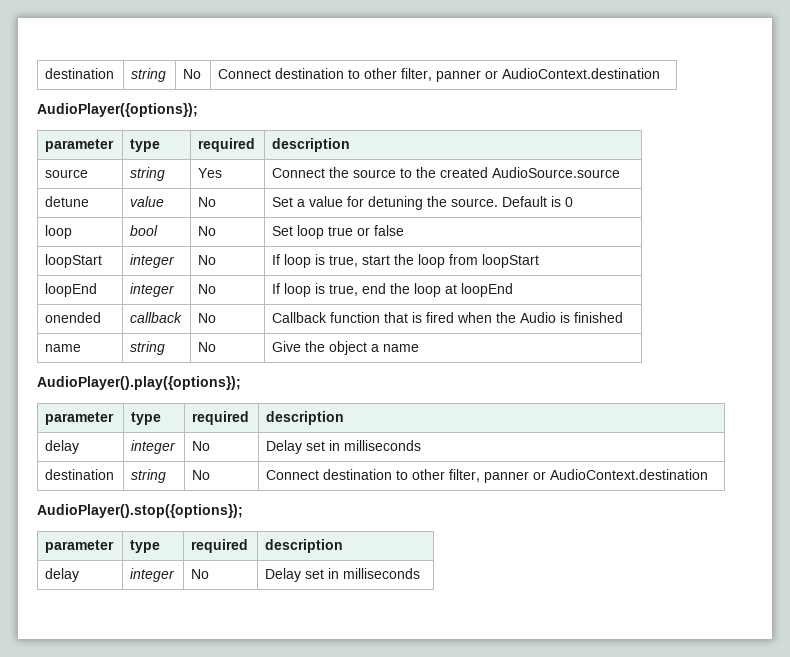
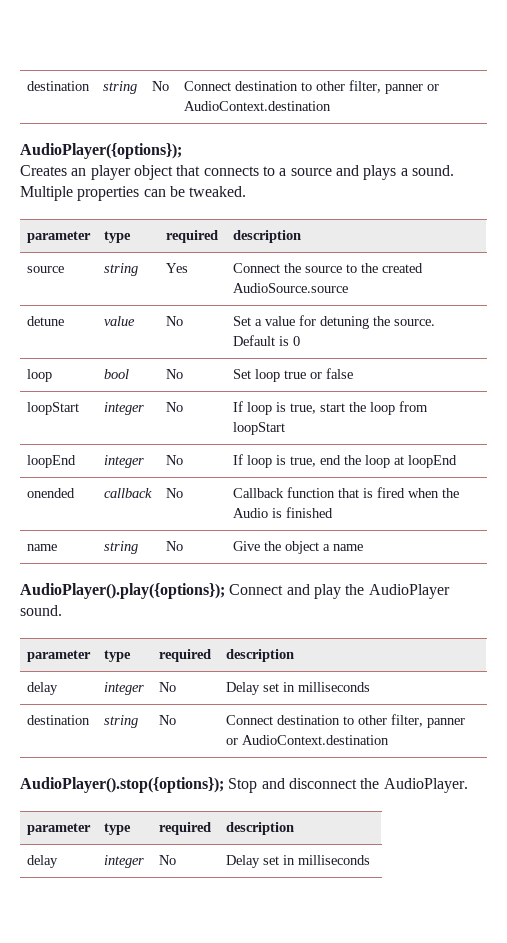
(198, 110) none -> [20,165,454,180] [20,186,247,201] // Creates an player object that connects to a source and plays a sound. Multiple properties can be tweaked.
(241, 383) none -> [229,584,450,599] [20,605,62,616] Connect and play the AudioPlayer sound.
(243, 511) none -> [228,778,468,793] Stop and disconnect the AudioPlayer.

